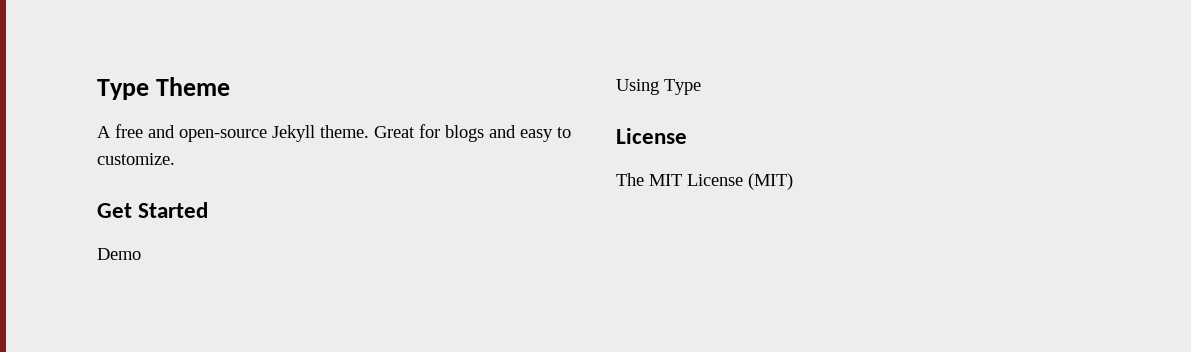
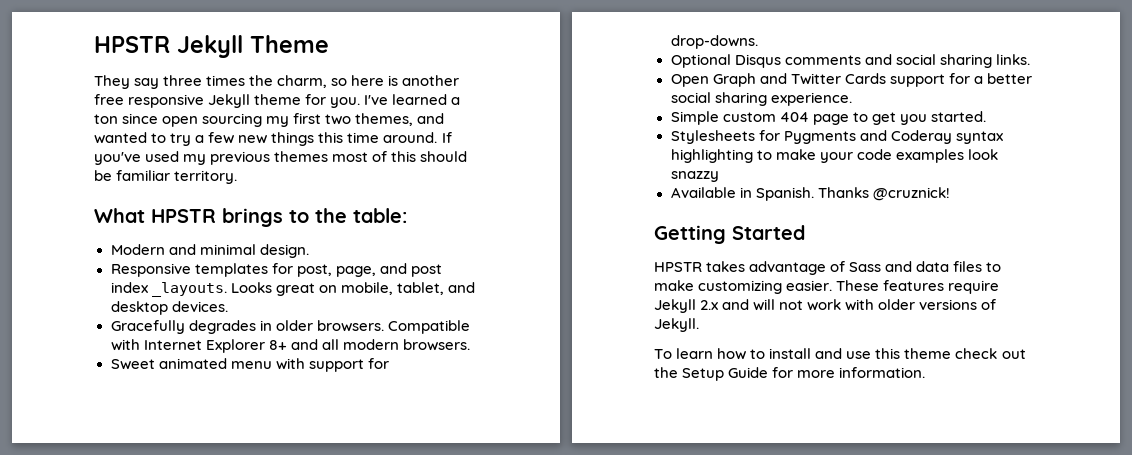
[97,79,149,100] Type -> [94,35,243,58] HPSTR Jekyll
[97,124,571,142] [97,153,175,165] [97,202,209,218] [97,248,141,260] [616,79,701,95] [616,128,687,144] [616,173,793,190] A free and open-source Jekyll theme. Great for blogs and easy to customize. // Get Started // Demo // Using Type // License // The MIT License (MIT) -> [94,75,460,89] [94,94,461,108] [94,113,445,127] [94,132,452,146] [94,151,468,165] [94,170,238,184] [94,208,407,227] [110,244,309,258] [110,263,442,277] [110,282,475,297] [110,301,228,315] [110,320,470,334] [110,339,470,353] [110,358,389,372] [670,35,758,49] [670,54,1030,68] [670,73,1032,87] [670,92,852,106] [670,111,986,125] [670,130,1003,144] [670,149,998,163] [670,171,719,182] [670,187,950,201] [654,225,805,244] [654,261,1002,275] [654,280,1000,294] [654,299,997,313] [654,318,699,332] [654,348,1026,360] [654,367,926,381] They say three times the charm, so here is another free responsive Jekyll theme for you. I've learned a ton since open sourcing my first two themes, and wanted to try a few new things this time around. If you've used my previous themes most of this should be familiar territory. // What HPSTR brings to the table: // Modern and minimal design. // Responsive templates for post, page, and post index _layouts. Looks great on mobile, tablet, and desktop devices. // Gracefully degrades in older browsers. Compatible with Internet Explorer 8+ and all modern browsers. // Sweet animated menu with support for drop-downs. // Optional Disqus comments and social sharing links. // Open Graph and Twitter Cards support for a better social sharing experience. // Simple custom 404 page to get you started. // Stylesheets for Pygments and Coderay syntax highlighting to make your code examples look snazzy // Available in Spanish. Thanks @cruznick! // Getting Started // HPSTR takes advantage of Sass and data files to make customizing easier. These features require Jekyll 2.x and will not work with older versions of Jekyll. // To learn how to install and use this theme check out the Setup Guide for more information.

